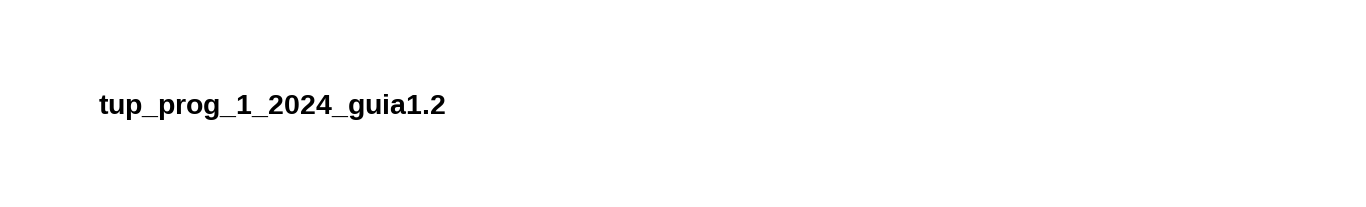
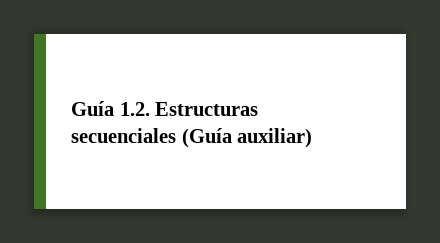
[99,94,446,120] tup_prog_1_2024_guia1.2 -> [71,101,259,116] [71,128,313,148] Guía 1.2. Estructuras secuenciales (Guía auxiliar)

